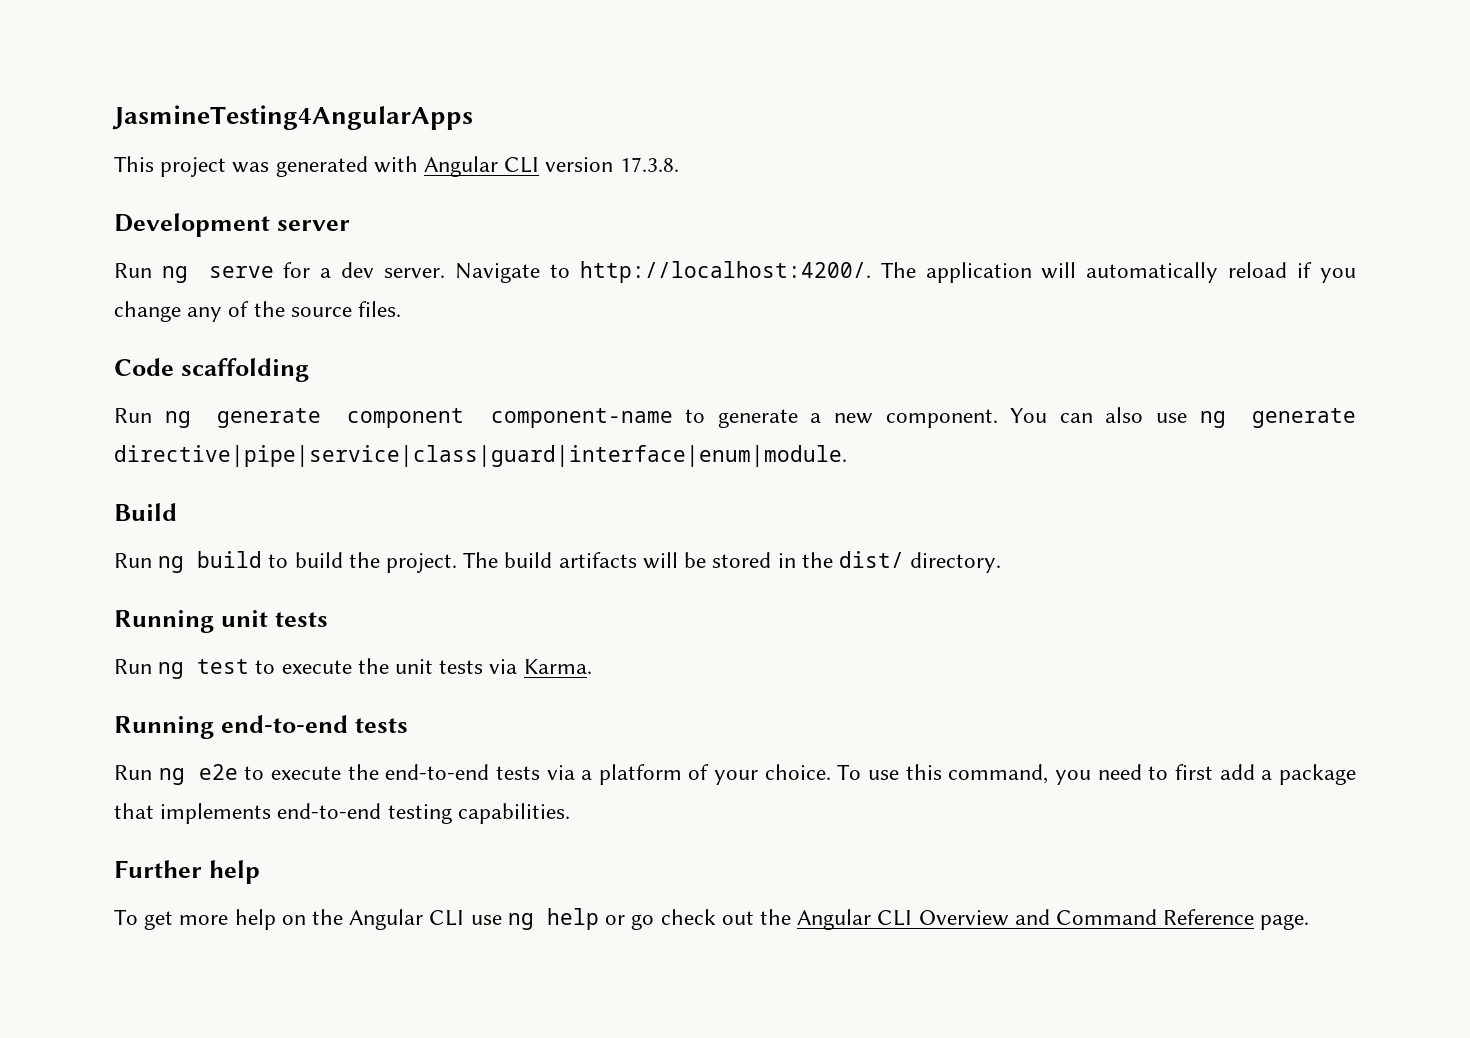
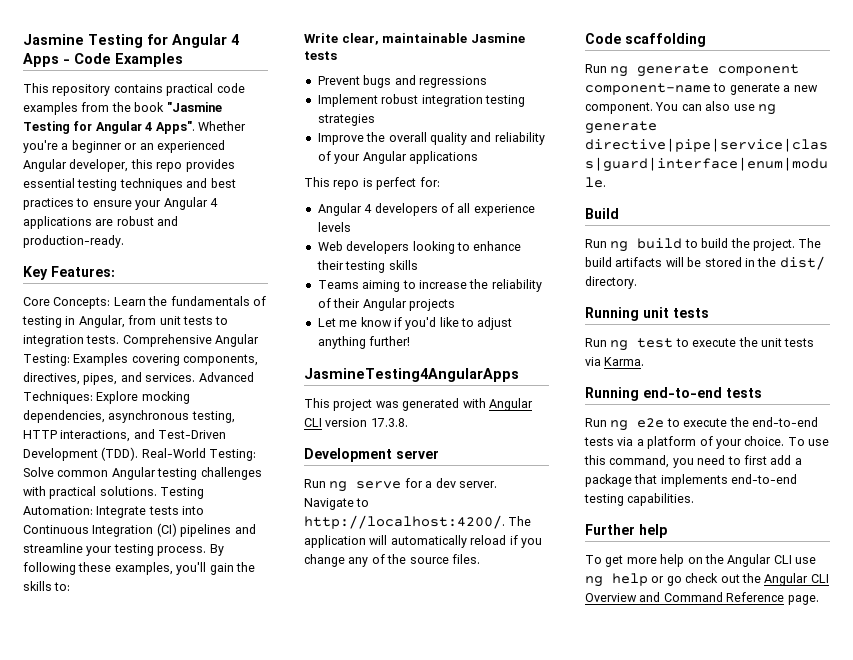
(112, 117) none -> [23,34,239,48] [23,53,183,67] [23,83,245,96] [23,102,222,115] [23,121,246,134] [23,140,225,153] [23,159,235,172] [23,178,236,191] [23,197,218,210] [23,216,179,229] [23,235,124,248] [23,266,115,280] [23,296,266,309] [22,315,229,328] [23,334,260,347] [23,353,259,366] [23,372,254,385] [23,391,190,404] [23,410,235,423] [23,429,227,442] [23,447,257,461] [23,467,262,480] [23,486,205,499] [23,506,205,518] [23,523,256,537] [23,543,224,556] [23,562,255,575] [23,581,71,591] [304,33,525,45] [304,51,337,60] [317,75,487,88] [317,94,525,107] [317,114,375,126] [317,132,545,145] [317,151,478,164] [304,177,440,190] [317,203,535,216] [317,222,351,232] [317,241,522,254] [316,260,418,273] [317,279,542,292] [317,298,455,311] [317,317,513,330] [317,336,411,349] Jasmine Testing for Angular 4 Apps - Code Examples // This repository contains practical code examples from the book "Jasmine Testing for Angular 4 Apps". Whether you're a beginner or an experienced Angular developer, this repo provides essential testing techniques and best practices to ensure your Angular 4 applications are robust and production-ready. // Key Features: // Core Concepts: Learn the fundamentals of testing in Angular, from unit tests to integration tests. Comprehensive Angular Testing: Examples covering components, directives, pipes, and services. Advanced Techniques: Explore mocking dependencies, asynchronous testing, HTTP interactions, and Test-Driven Development (TDD). Real-World Testing: Solve common Angular testing challenges with practical solutions. Testing Automation: Integrate tests into Continuous Integration (CI) pipelines and streamline your testing process. By following these examples, you'll gain the skills to: // Write clear, maintainable Jasmine tests // Prevent bugs and regressions // Implement robust integration testing strategies // Improve the overall quality and reliability of your Angular applications // This repo is perfect for: // Angular 4 developers of all experience levels // Web developers looking to enhance their testing skills // Teams aiming to increase the reliability of their Angular projects // Let me know if you'd like to adjust anything further! //

